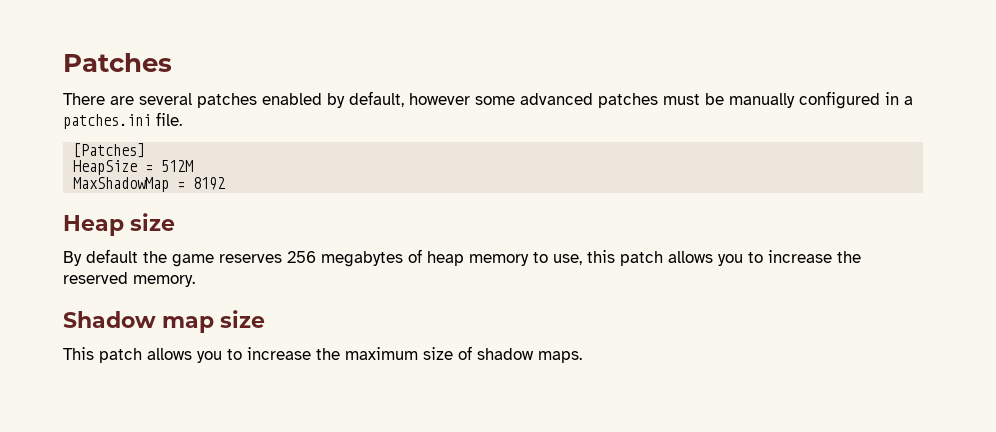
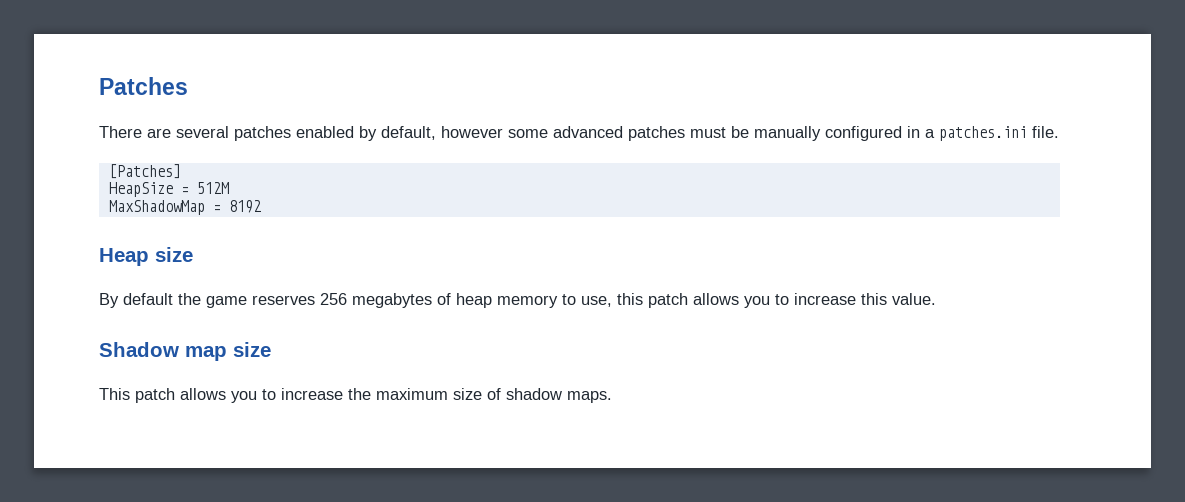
[837,251,861,263] [63,272,195,287] the reserved memory. -> [861,293,936,305] this value.

